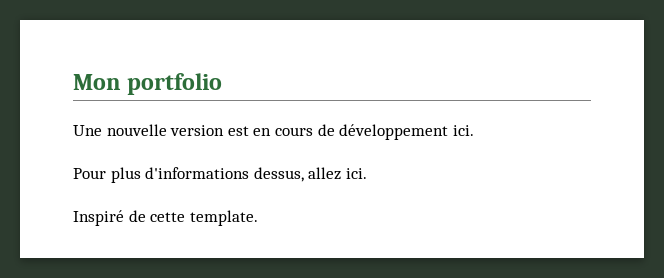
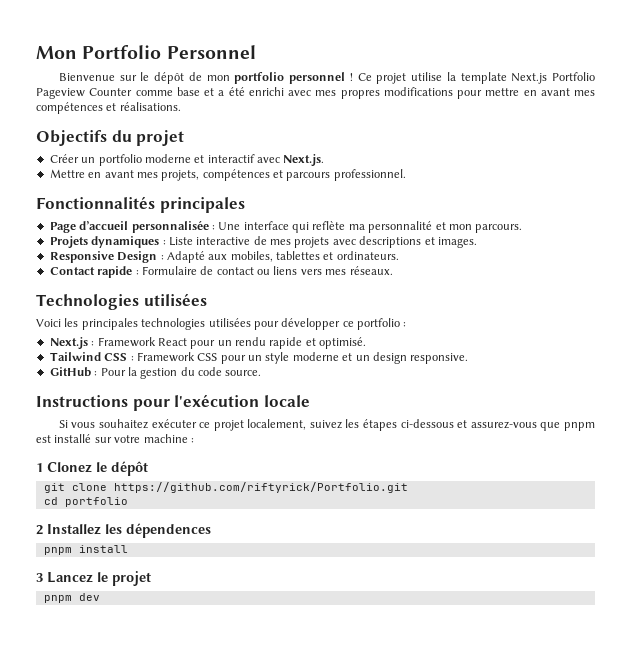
[127,73,223,95] [73,124,474,140] [73,167,367,183] [73,210,258,226] portfolio // Une nouvelle version est en cours de développement ici. // Pour plus d'informations dessus, allez ici. // Inspiré de cette template. -> [82,45,256,59] [58,72,595,84] [36,87,595,99] [36,102,181,114] [36,130,185,146] [49,154,325,166] [49,169,406,181] [36,196,245,213] [49,221,523,233] [49,236,477,248] [49,251,399,263] [49,266,393,278] [36,293,207,310] [36,318,407,330] [49,337,367,349] [49,352,469,364] [49,367,262,379] [36,394,310,411] [58,419,595,431] [36,434,194,443] [36,461,148,476] [43,482,408,493] [43,497,128,507] [36,523,211,538] [43,545,128,555] [36,571,151,586] [43,593,100,603] Portfolio Personnel // Bienvenue sur le dépôt de mon portfolio personnel ! Ce projet utilise la template Next.js Portfolio Pageview Counter comme base et a été enrichi avec mes propres modifications pour mettre en avant mes compétences et réalisations. // Objectifs du projet // Créer un portfolio moderne et interactif avec Next.js. // Mettre en avant mes projets, compétences et parcours professionnel. // Fonctionnalités principales // Page d’accueil personnalisée : Une interface qui reflète ma personnalité et mon parcours. // Projets dynamiques : Liste interactive de mes projets avec descriptions et images. // Responsive Design : Adapté aux mobiles, tablettes et ordinateurs. // Contact rapide : Formulaire de contact ou liens vers mes réseaux. // Technologies utilisées // Voici les principales technologies utilisées pour développer ce portfolio : // Next.js : Framework React pour un rendu rapide et optimisé. // Tailwind CSS : Framework CSS pour un style moderne et un design responsive. // GitHub : Pour la gestion du code source. // Instructions pour l'exécution locale // Si vous souhaitez exécuter ce projet localement, suivez les étapes ci-dessous et assurez-vous que pnpm est installé sur votre machine : // 1 Clonez le dépôt // git clone https://github.com/riftyrick/Portfolio.git // cd portfolio // 2 Installez les dépendences // pnpm install // 3 Lancez le projet // pnpm dev

